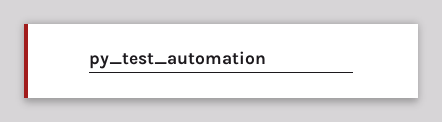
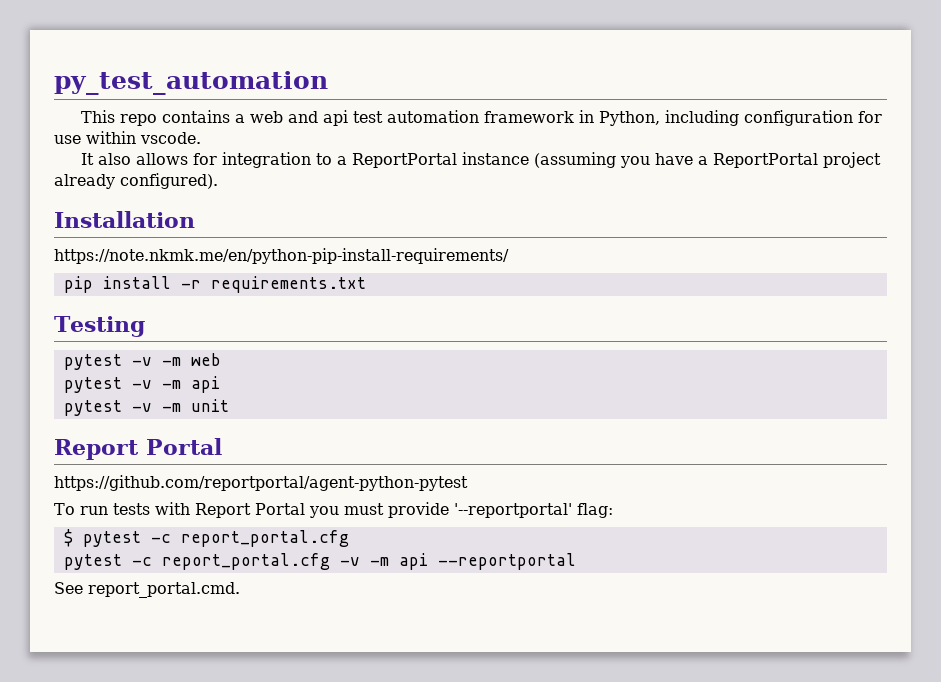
(266, 60) none -> [80,110,882,126] [54,131,201,144] [80,152,881,168] [54,173,218,189] [54,211,195,228] [54,248,509,264] [63,276,366,293] [54,316,145,337] [63,353,221,370] [63,376,220,393] [63,399,229,416] [54,438,222,460] [54,475,468,491] [54,502,613,518] [63,529,349,547] [63,553,576,570] [54,582,240,598] // This repo contains a web and api test automation framework in Python, including configuration for use within vscode. // It also allows for integration to a ReportPortal instance (assuming you have a ReportPortal project already configured). // Installation // https://note.nkmk.me/en/python-pip-install-requirements/ // pip install -r requirements.txt // Testing // pytest -v -m web // pytest -v -m api // pytest -v -m unit // Report Portal // https://github.com/reportportal/agent-python-pytest // To run tests with Report Portal you must provide '--reportportal' flag: // $ pytest -c report_portal.cfg // pytest -c report_portal.cfg -v -m api --reportportal // See report_portal.cmd.

